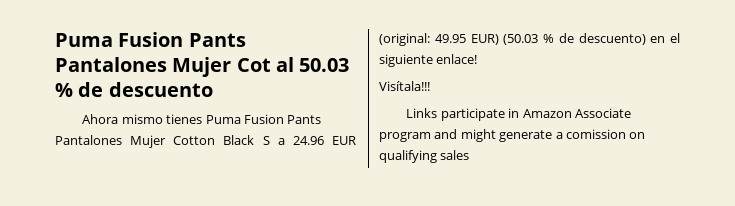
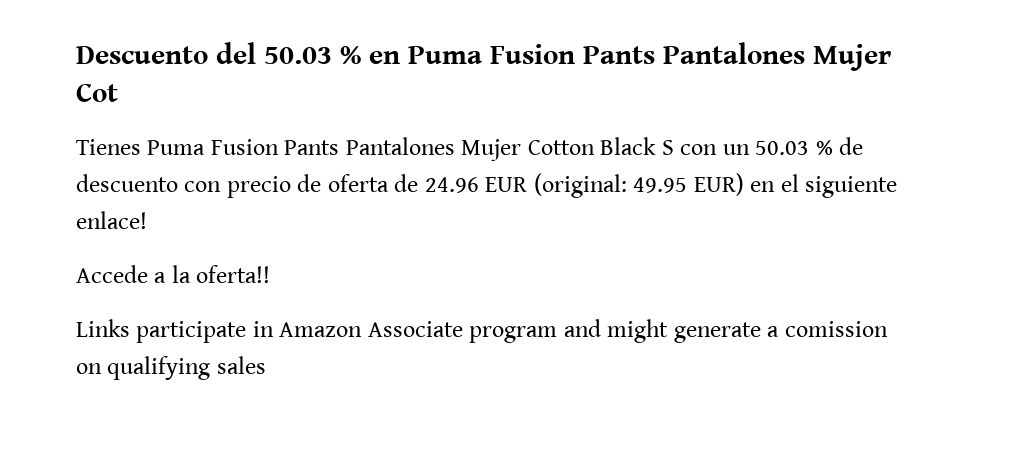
(55, 40) none -> [76,42,400,64] Descuento del 50.03 % en
[275,57,350,72] [55,82,213,97] [82,114,203,124] al 50.03 % de descuento // Ahora mismo tienes -> [76,139,141,155] // Tienes
[277,138,285,145] a -> [680,137,864,155] [76,174,419,198] con un 50.03 % de descuento con precio de oferta de
[503,33,646,45] (50.03 % de descuento) -> (744, 184) none
[379,81,430,91] Visítala!!! -> [76,265,271,283] Accede a la oferta!!

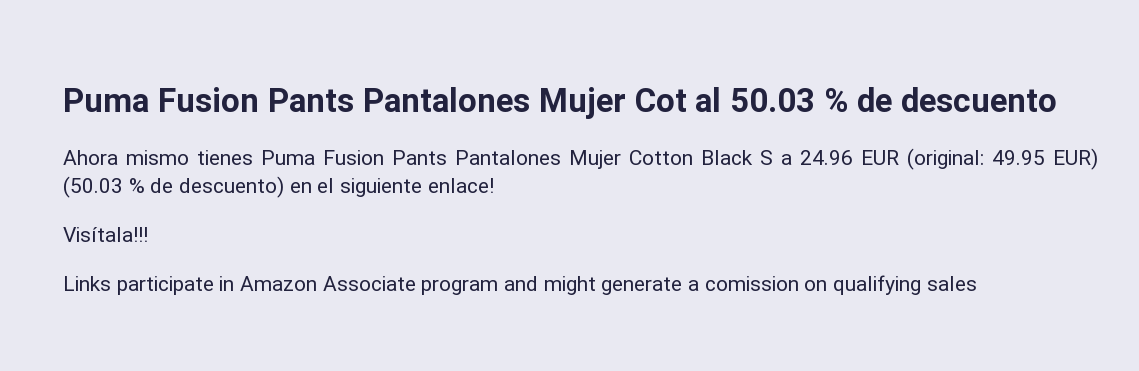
[76,42,400,64] Descuento del 50.03 % en -> (63, 100) none
[76,139,141,155] // Tienes -> [695,87,1058,112] [63,150,253,165] al 50.03 % de descuento // Ahora mismo tienes
[680,137,864,155] [76,174,419,198] con un 50.03 % de descuento con precio de oferta de -> [781,154,792,165] a
(744, 184) none -> [63,176,285,198] (50.03 % de descuento)
[76,265,271,283] Accede a la oferta!! -> [63,227,148,242] Visítala!!!

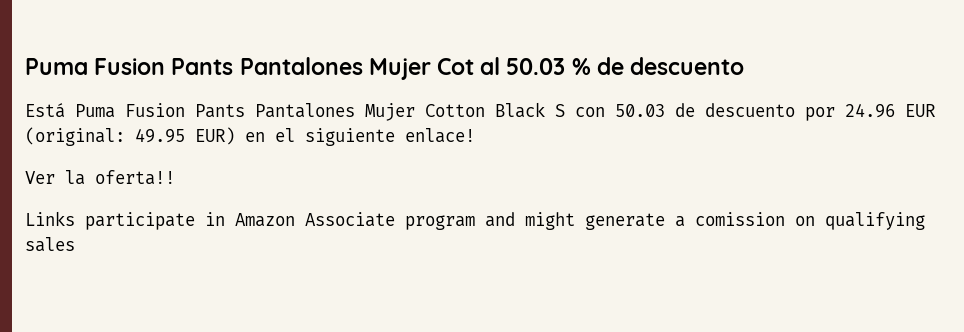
[63,150,253,165] Ahora mismo tienes -> [25,103,65,118] Está
[781,154,792,165] a -> [575,103,835,121] con 50.03 de descuento por
[63,176,285,198] (50.03 % de descuento) -> (235, 136) none
[63,227,148,242] Visítala!!! -> [25,170,175,185] Ver la oferta!!

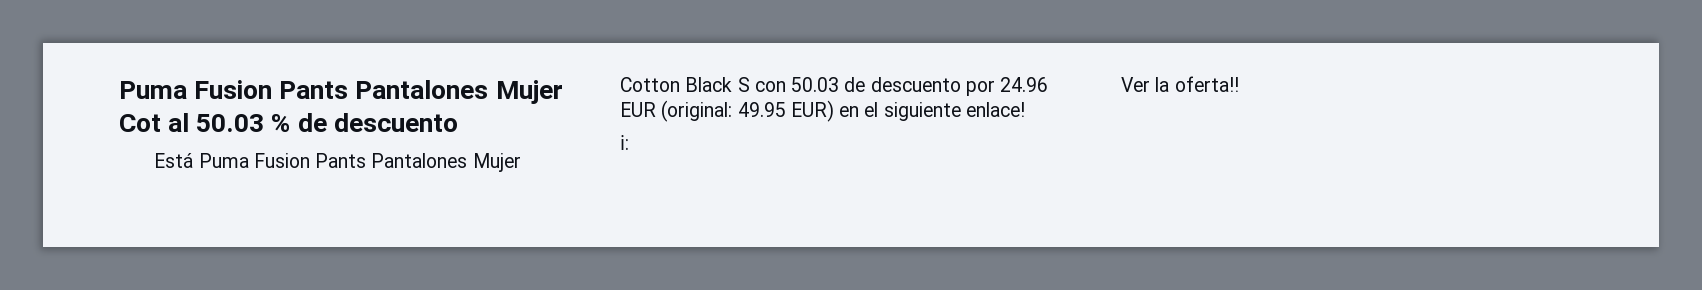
(475, 135) none -> [620,135,629,150] // ℹ:
[25,211,925,230] [25,237,75,252] // Links participate in Amazon Associate program and might generate a comission on qualifying sales -> (1239, 84) none

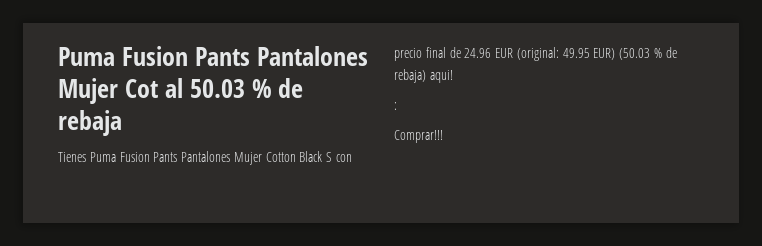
[333,113,458,132] [154,153,194,168] descuento // Está -> [58,110,122,136] [58,152,86,162] rebaja // Tienes
[791,77,995,96] 50.03 de descuento por -> [394,47,461,61] precio final de
[839,102,1025,121] [620,135,629,150] [1121,76,1239,92] en el siguiente enlace! // ℹ: // Ver la oferta!! -> [619,47,677,60] [394,69,453,83] [394,102,397,110] [394,130,443,143] (50.03 % de rebaja) aqui! // : // Comprar!!!

